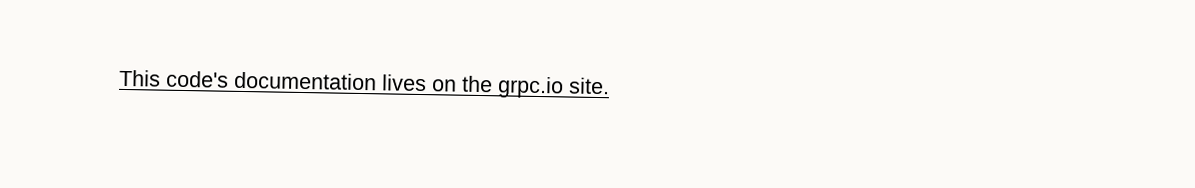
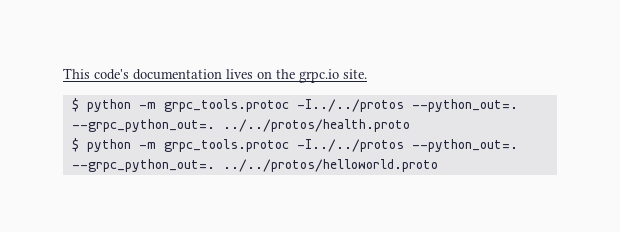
(610, 86) none -> [71,98,518,112] [71,119,410,132] [71,138,518,152] [71,159,438,172] // $ python -m grpc_tools.protoc -I../../protos --python_out=. --grpc_python_out=. ../../protos/health.proto // $ python -m grpc_tools.protoc -I../../protos --python_out=. --grpc_python_out=. ../../protos/helloworld.proto

